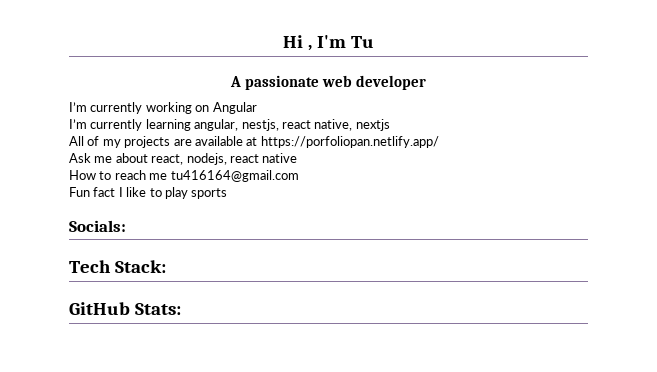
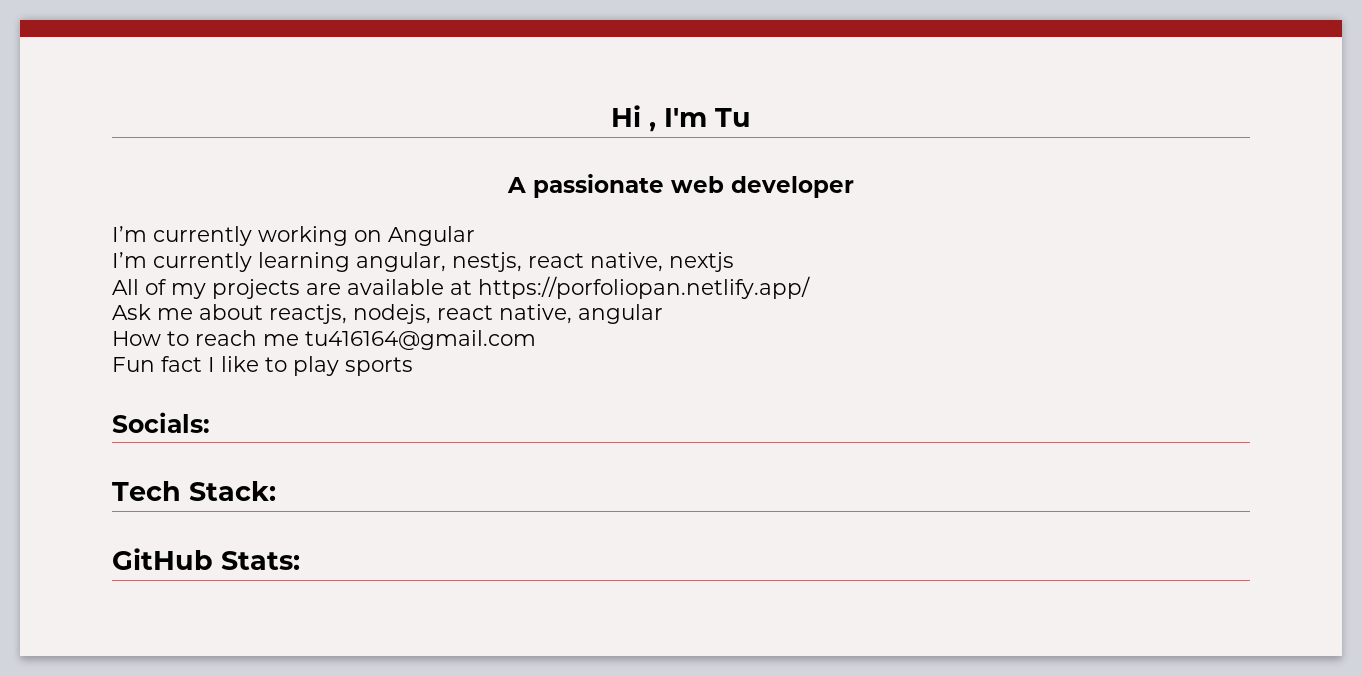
[151,154,184,165] react, -> [269,304,347,324] reactjs,
[262,153,298,163] native -> [499,304,663,324] native, angular

